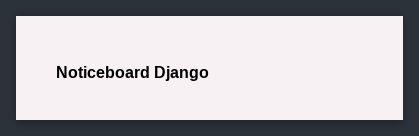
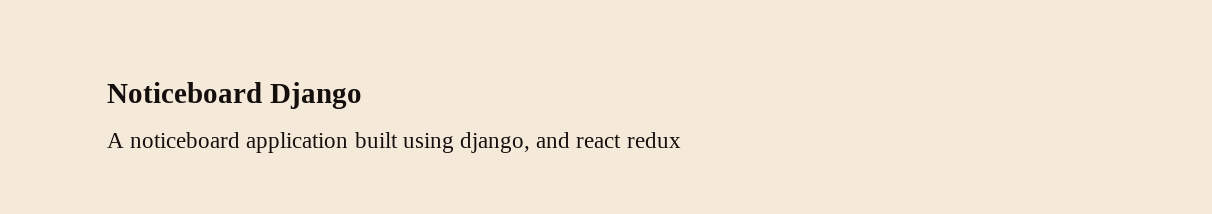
(210, 73) none -> [107,132,681,153] // A noticeboard application built using django, and react redux

